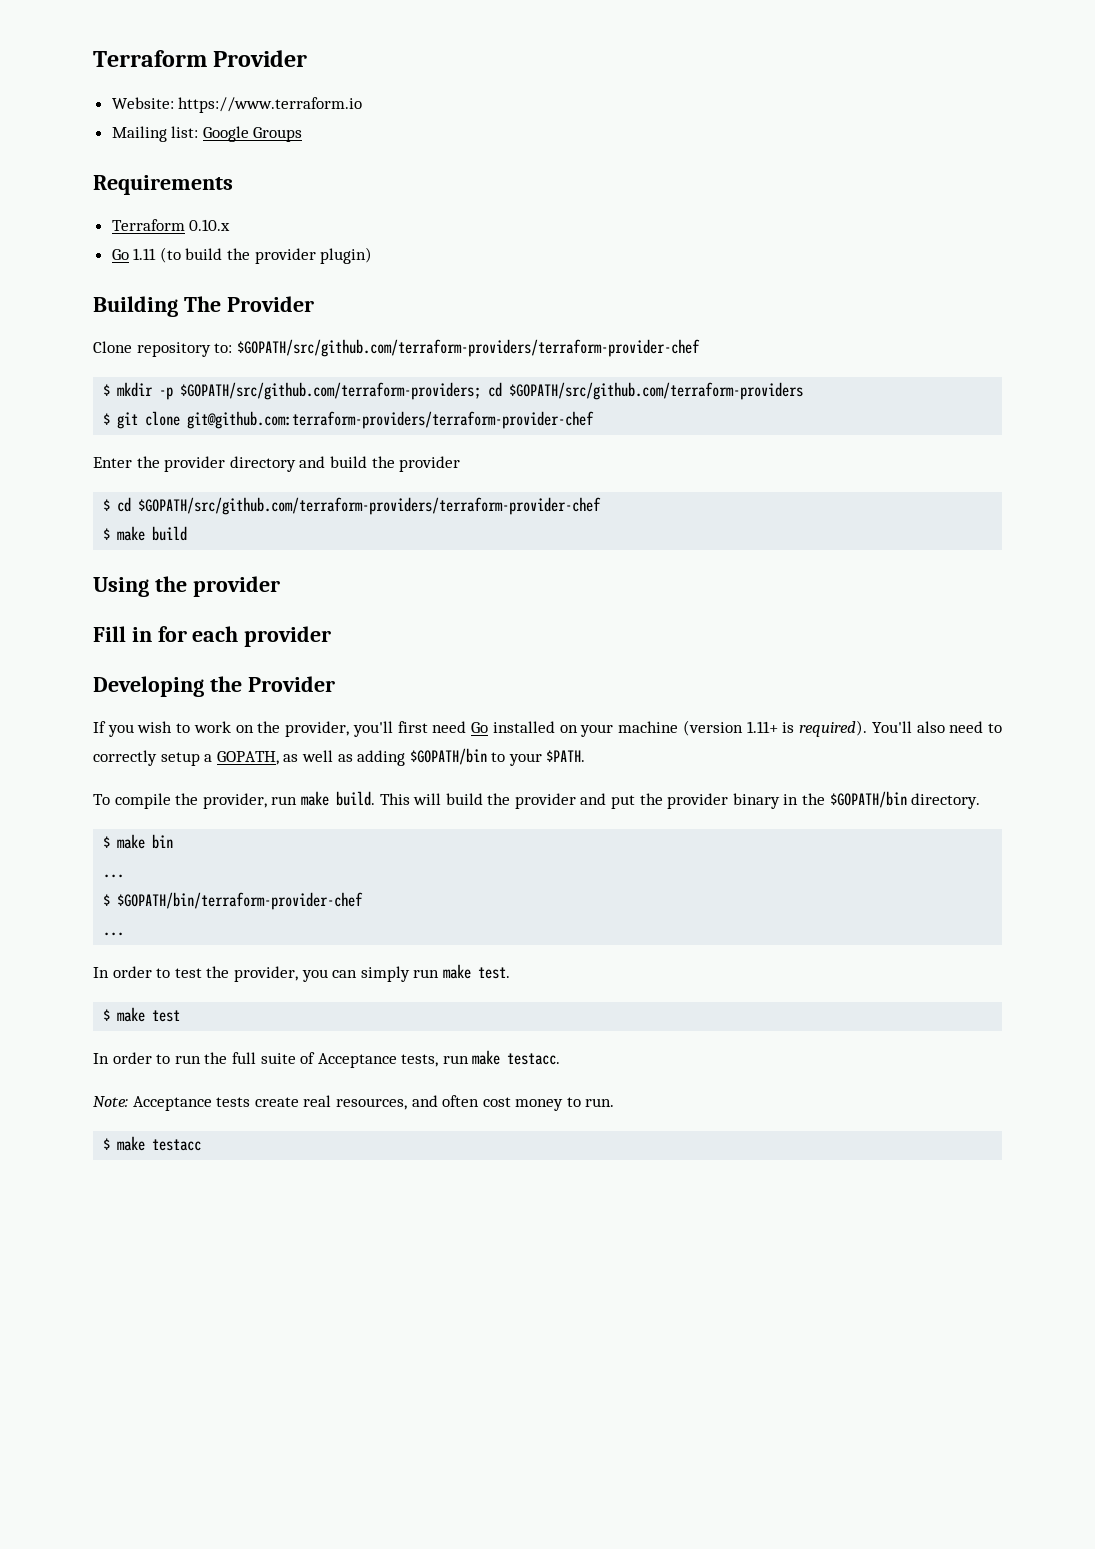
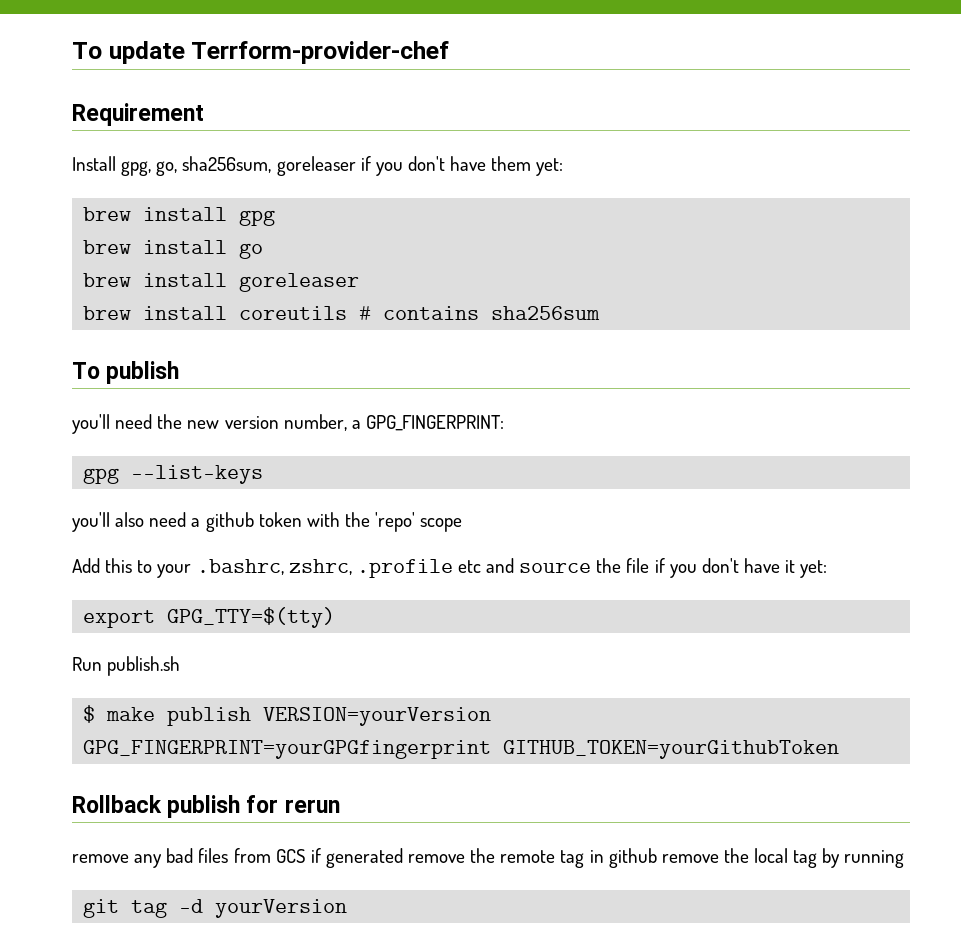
[93,50,308,67] [111,97,363,113] [111,126,303,142] [93,175,233,195] [111,219,231,231] [111,247,373,264] [93,296,314,317] [93,339,700,357] [103,382,804,400] [103,411,595,429] [93,456,461,472] [103,497,602,515] [103,526,188,541] [93,576,280,597] [93,626,332,647] [93,676,335,697] [93,720,1003,737] [93,748,586,766] [93,791,981,809] [103,834,174,849] [103,874,125,878] [103,892,364,910] [103,932,125,936] [93,964,510,982] [103,1007,181,1022] [93,1050,561,1068] [93,1095,615,1111] [103,1136,202,1151] Terraform Provider // Website: https://www.terraform.io // Mailing list: Google Groups // Requirements // Terraform 0.10.x // Go 1.11 (to build the provider plugin) // Building The Provider // Clone repository to: $GOPATH/src/github.com/terraform-providers/terraform-provider-chef // $ mkdir -p $GOPATH/src/github.com/terraform-providers; cd $GOPATH/src/github.com/terraform-providers // $ git clone git@github.com:terraform-providers/terraform-provider-chef // Enter the provider directory and build the provider // $ cd $GOPATH/src/github.com/terraform-providers/terraform-provider-chef // $ make build // Using the provider // Fill in for each provider // Developing the Provider // If you wish to work on the provider, you'll first need Go installed on your machine (version 1.11+ is required). You'll also need to correctly setup a GOPATH, as well as adding $GOPATH/bin to your $PATH. // To compile the provider, run make build. This will build the provider and put the provider binary in the $GOPATH/bin directory. // $ make bin // ... // $ $GOPATH/bin/terraform-provider-chef // ... // In order to test the provider, you can simply run make test. // $ make test // In order to run the full suite of Acceptance tests, run make testacc. // Note: Acceptance tests create real resources, and often cost money to run. // $ make testacc -> [72,41,450,64] [72,103,204,126] [72,156,564,176] [83,207,276,226] [83,240,264,259] [83,273,360,292] [83,306,601,320] [72,361,180,384] [72,414,504,434] [83,465,264,484] [72,512,463,532] [72,558,828,578] [83,607,336,628] [72,656,181,676] [83,705,492,726] [83,740,840,759] [72,795,340,818] [72,848,905,868] [83,899,348,918] To update Terrform-provider-chef // Requirement // Install gpg, go, sha256sum, goreleaser if you don't have them yet: // brew install gpg // brew install go // brew install goreleaser // brew install coreutils # contains sha256sum // To publish // you'll need the new version number, a GPG_FINGERPRINT: // gpg --list-keys // you'll also need a github token with the 'repo' scope // Add this to your .bashrc, zshrc, .profile etc and source the file if you don't have it yet: // export GPG_TTY=$(tty) // Run publish.sh // $ make publish VERSION=yourVersion GPG_FINGERPRINT=yourGPGfingerprint GITHUB_TOKEN=yourGithubToken // Rollback publish for rerun // remove any bad files from GCS if generated remove the remote tag in github remove the local tag by running // git tag -d yourVersion

